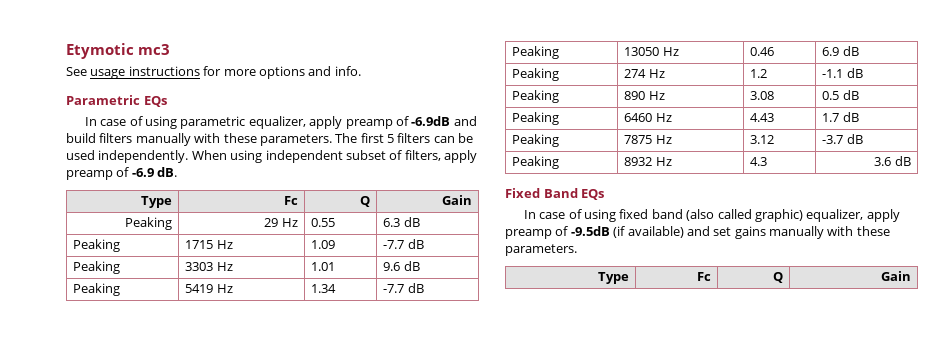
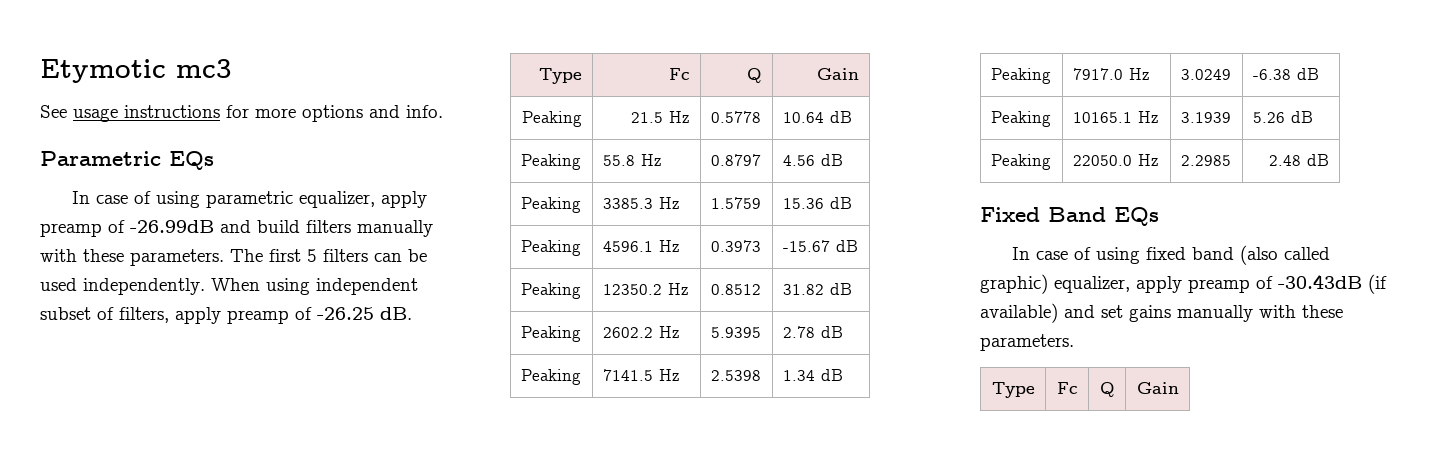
[411,116,451,126] -6.9dB -> [130,220,214,233] -26.99dB
[131,168,154,177] -6.9 -> [317,307,374,320] -26.25
[264,218,298,227] [311,218,336,227] [383,217,420,227] [73,239,121,252] [185,240,233,249] [311,240,336,249] [383,239,424,249] [73,261,121,274] [185,262,233,271] [311,262,336,271] [383,261,420,271] [73,283,121,296] [185,284,233,293] [311,284,337,293] [383,283,424,293] [512,46,560,59] [624,47,679,56] [750,47,775,56] [822,46,859,56] [512,68,560,81] [624,69,665,78] [750,69,768,78] [822,68,863,78] [512,90,560,103] [624,91,665,100] [750,91,775,100] [822,90,859,100] [512,112,560,125] [624,113,672,122] [750,113,775,122] [822,112,859,122] [512,134,560,147] [624,135,672,144] [750,135,775,144] [822,134,863,144] [512,156,560,169] [624,157,672,166] [750,157,768,166] [874,157,892,166] 29 Hz | 0.55 | 6.3 dB // Peaking | 1715 Hz | 1.09 | -7.7 dB // Peaking | 3303 Hz | 1.01 | 9.6 dB // Peaking | 5419 Hz | 1.34 | -7.7 dB // Peaking | 13050 Hz | 0.46 | 6.9 dB // Peaking | 274 Hz | 1.2 | -1.1 dB // Peaking | 890 Hz | 3.08 | 0.5 dB // Peaking | 6460 Hz | 4.43 | 1.7 dB // Peaking | 7875 Hz | 3.12 | -3.7 dB // Peaking | 8932 Hz | 4.3 | 3.6 -> [631,111,691,123] [710,111,761,123] [782,111,852,123] [520,154,581,170] [602,154,662,166] [710,154,761,166] [782,154,843,166] [520,197,581,213] [602,197,680,209] [710,197,761,209] [782,197,852,209] [520,240,581,256] [602,240,680,252] [710,240,761,252] [782,240,858,252] [520,283,581,299] [602,283,689,295] [710,284,761,295] [782,283,852,295] [520,326,581,342] [602,326,680,338] [710,327,761,338] [782,326,843,338] [520,369,581,385] [602,369,680,381] [710,370,761,381] [782,369,843,381] [990,68,1051,84] [1072,68,1150,80] [1180,69,1231,80] [1252,68,1319,80] [990,111,1051,127] [1072,111,1159,123] [1180,112,1231,123] [1252,111,1313,123] [990,154,1051,170] [1072,154,1159,166] [1180,155,1231,166] [1269,155,1302,166] 21.5 Hz | 0.5778 | 10.64 dB // Peaking | 55.8 Hz | 0.8797 | 4.56 dB // Peaking | 3385.3 Hz | 1.5759 | 15.36 dB // Peaking | 4596.1 Hz | 0.3973 | -15.67 dB // Peaking | 12350.2 Hz | 0.8512 | 31.82 dB // Peaking | 2602.2 Hz | 5.9395 | 2.78 dB // Peaking | 7141.5 Hz | 2.5398 | 1.34 dB // Peaking | 7917.0 Hz | 3.0249 | -6.38 dB // Peaking | 10165.1 Hz | 3.1939 | 5.26 dB // Peaking | 22050.0 Hz | 2.2985 | 2.48
[570,226,610,236] -9.5dB -> [1278,274,1362,289] -30.43dB

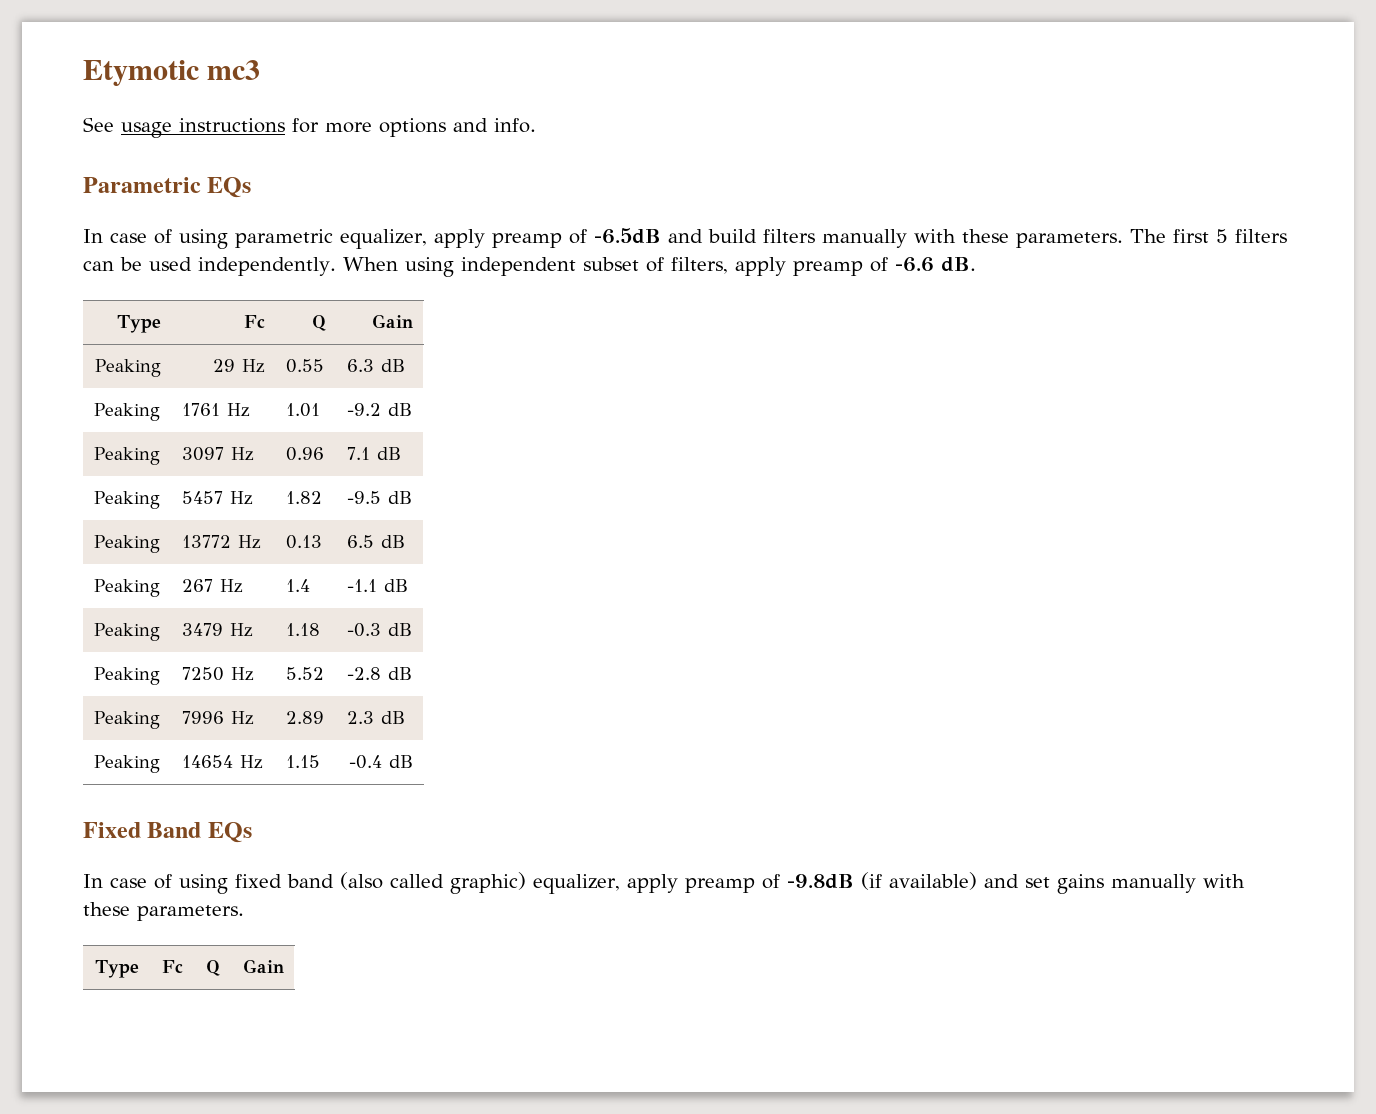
[130,220,214,233] -26.99dB -> [593,228,661,244] -6.5dB
[317,307,374,320] -26.25 -> [894,257,934,272] -6.6
[631,111,691,123] [710,111,761,123] [782,111,852,123] [520,154,581,170] [602,154,662,166] [710,154,761,166] [782,154,843,166] [520,197,581,213] [602,197,680,209] [710,197,761,209] [782,197,852,209] [520,240,581,256] [602,240,680,252] [710,240,761,252] [782,240,858,252] [520,283,581,299] [602,283,689,295] [710,284,761,295] [782,283,852,295] [520,326,581,342] [602,326,680,338] [710,327,761,338] [782,326,843,338] [520,369,581,385] [602,369,680,381] [710,370,761,381] [782,369,843,381] [990,68,1051,84] [1072,68,1150,80] [1180,69,1231,80] [1252,68,1319,80] [990,111,1051,127] [1072,111,1159,123] [1180,112,1231,123] [1252,111,1313,123] [990,154,1051,170] [1072,154,1159,166] [1180,155,1231,166] [1269,155,1302,166] 21.5 Hz | 0.5778 | 10.64 dB // Peaking | 55.8 Hz | 0.8797 | 4.56 dB // Peaking | 3385.3 Hz | 1.5759 | 15.36 dB // Peaking | 4596.1 Hz | 0.3973 | -15.67 dB // Peaking | 12350.2 Hz | 0.8512 | 31.82 dB // Peaking | 2602.2 Hz | 5.9395 | 2.78 dB // Peaking | 7141.5 Hz | 2.5398 | 1.34 dB // Peaking | 7917.0 Hz | 3.0249 | -6.38 dB // Peaking | 10165.1 Hz | 3.1939 | 5.26 dB // Peaking | 22050.0 Hz | 2.2985 | 2.48 -> [213,359,266,373] [285,359,324,373] [346,359,405,372] [93,403,160,421] [181,403,250,417] [285,403,320,417] [346,403,412,416] [93,447,160,465] [181,447,254,461] [285,447,324,461] [346,447,401,460] [93,491,160,509] [181,491,253,505] [285,491,322,504] [346,491,412,504] [93,535,160,553] [181,535,261,549] [285,535,322,549] [346,535,405,548] [93,579,160,597] [181,579,243,593] [285,579,310,592] [346,579,408,592] [93,623,160,641] [181,623,253,637] [285,623,320,636] [346,623,412,637] [93,667,160,685] [181,667,254,681] [285,667,324,680] [346,667,412,680] [93,711,160,729] [181,711,254,725] [285,711,324,724] [346,711,405,724] [93,755,160,773] [181,755,263,769] [285,755,320,768] [349,755,383,769] 29 Hz | 0.55 | 6.3 dB // Peaking | 1761 Hz | 1.01 | -9.2 dB // Peaking | 3097 Hz | 0.96 | 7.1 dB // Peaking | 5457 Hz | 1.82 | -9.5 dB // Peaking | 13772 Hz | 0.13 | 6.5 dB // Peaking | 267 Hz | 1.4 | -1.1 dB // Peaking | 3479 Hz | 1.18 | -0.3 dB // Peaking | 7250 Hz | 5.52 | -2.8 dB // Peaking | 7996 Hz | 2.89 | 2.3 dB // Peaking | 14654 Hz | 1.15 | -0.4
[1278,274,1362,289] -30.43dB -> [786,874,854,889] -9.8dB

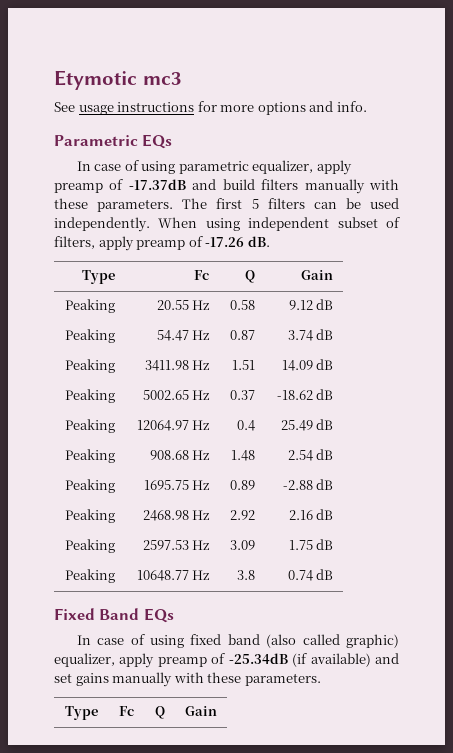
[593,228,661,244] -6.5dB -> [128,179,186,190] -17.37dB
[894,257,934,272] -6.6 -> [205,237,245,247] -17.26
[213,359,266,373] [285,359,324,373] [346,359,405,372] [93,403,160,421] [181,403,250,417] [285,403,320,417] [346,403,412,416] [93,447,160,465] [181,447,254,461] [285,447,324,461] [346,447,401,460] [93,491,160,509] [181,491,253,505] [285,491,322,504] [346,491,412,504] [93,535,160,553] [181,535,261,549] [285,535,322,549] [346,535,405,548] [93,579,160,597] [181,579,243,593] [285,579,310,592] [346,579,408,592] [93,623,160,641] [181,623,253,637] [285,623,320,636] [346,623,412,637] [93,667,160,685] [181,667,254,681] [285,667,324,680] [346,667,412,680] [93,711,160,729] [181,711,254,725] [285,711,324,724] [346,711,405,724] [93,755,160,773] [181,755,263,769] [285,755,320,768] [349,755,383,769] 29 Hz | 0.55 | 6.3 dB // Peaking | 1761 Hz | 1.01 | -9.2 dB // Peaking | 3097 Hz | 0.96 | 7.1 dB // Peaking | 5457 Hz | 1.82 | -9.5 dB // Peaking | 13772 Hz | 0.13 | 6.5 dB // Peaking | 267 Hz | 1.4 | -1.1 dB // Peaking | 3479 Hz | 1.18 | -0.3 dB // Peaking | 7250 Hz | 5.52 | -2.8 dB // Peaking | 7996 Hz | 2.89 | 2.3 dB // Peaking | 14654 Hz | 1.15 | -0.4 -> [156,300,211,310] [230,300,256,310] [288,299,334,310] [65,329,116,343] [156,330,211,341] [230,330,256,340] [287,329,334,341] [65,359,116,373] [144,360,211,371] [232,360,256,370] [281,359,334,371] [65,389,116,403] [142,390,211,400] [230,390,256,400] [276,389,334,400] [65,419,116,433] [136,420,211,431] [237,420,256,431] [280,419,334,431] [65,449,116,463] [149,450,211,460] [231,450,256,461] [287,449,334,461] [65,479,116,493] [143,480,211,490] [230,480,256,490] [282,479,334,490] [65,509,116,523] [142,510,211,521] [230,510,256,520] [288,509,334,520] [65,539,116,553] [142,540,211,550] [230,540,256,550] [288,539,334,550] [65,569,116,583] [136,570,211,581] [237,570,256,580] [287,570,313,581] 20.55 Hz | 0.58 | 9.12 dB // Peaking | 54.47 Hz | 0.87 | 3.74 dB // Peaking | 3411.98 Hz | 1.51 | 14.09 dB // Peaking | 5002.65 Hz | 0.37 | -18.62 dB // Peaking | 12064.97 Hz | 0.4 | 25.49 dB // Peaking | 908.68 Hz | 1.48 | 2.54 dB // Peaking | 1695.75 Hz | 0.89 | -2.88 dB // Peaking | 2468.98 Hz | 2.92 | 2.16 dB // Peaking | 2597.53 Hz | 3.09 | 1.75 dB // Peaking | 10648.77 Hz | 3.8 | 0.74
[786,874,854,889] -9.8dB -> [228,653,288,664] -25.34dB

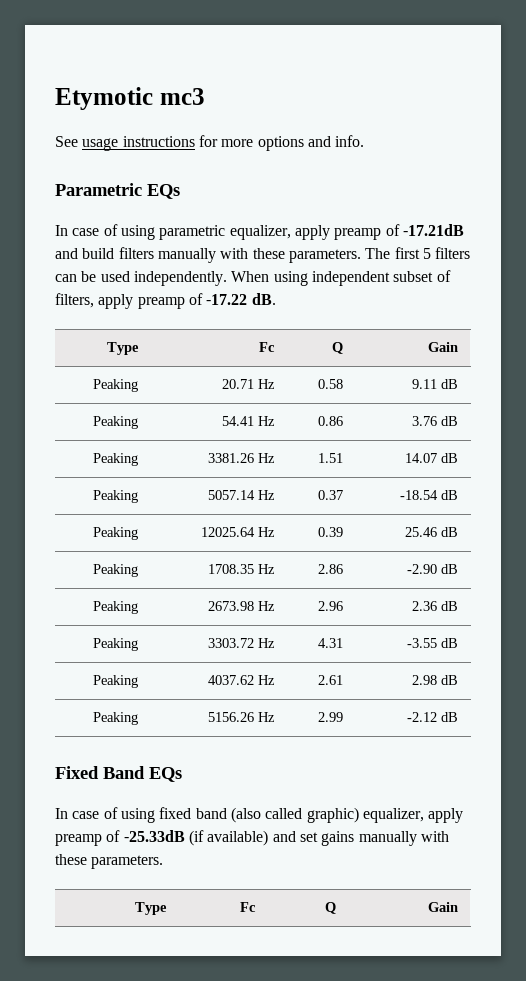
[128,179,186,190] -17.37dB -> [402,224,464,236] -17.21dB
[205,237,245,247] -17.26 -> [206,294,248,305] -17.22
[156,300,189,310] 20.55 -> [222,379,255,389] 20.71
[288,299,334,310] [65,329,116,343] [156,330,211,341] [230,330,256,340] [287,329,334,341] [65,359,116,373] [144,360,189,371] 9.12 dB // Peaking | 54.47 Hz | 0.87 | 3.74 dB // Peaking | 3411.98 -> [412,379,459,389] [93,416,139,429] [222,416,276,426] [318,416,344,426] [412,416,459,426] [93,453,139,466] [208,453,255,463] 9.11 dB // Peaking | 54.41 Hz | 0.86 | 3.76 dB // Peaking | 3381.26
[281,359,334,371] [65,389,116,403] [142,390,189,400] 14.09 dB // Peaking | 5002.65 -> [405,453,459,463] [93,490,139,503] [208,490,256,500] 14.07 dB // Peaking | 5057.14
[276,389,334,400] [65,419,116,433] [136,420,211,431] [237,420,256,431] [280,419,334,431] [65,449,116,463] [149,450,211,460] [231,450,256,461] [287,449,334,461] [65,479,116,493] [143,480,211,490] [230,480,256,490] [282,479,334,490] [65,509,116,523] [142,510,211,521] [230,510,256,520] [288,509,334,520] [65,539,116,553] [142,540,211,550] [230,540,256,550] [288,539,334,550] [65,569,116,583] [136,570,211,581] [237,570,256,580] [287,570,313,581] -18.62 dB // Peaking | 12064.97 Hz | 0.4 | 25.49 dB // Peaking | 908.68 Hz | 1.48 | 2.54 dB // Peaking | 1695.75 Hz | 0.89 | -2.88 dB // Peaking | 2468.98 Hz | 2.92 | 2.16 dB // Peaking | 2597.53 Hz | 3.09 | 1.75 dB // Peaking | 10648.77 Hz | 3.8 | 0.74 -> [400,490,459,500] [93,527,139,540] [201,527,276,537] [318,527,344,537] [405,527,459,537] [93,564,139,577] [208,564,276,574] [318,564,344,574] [407,564,459,574] [93,601,139,614] [208,601,276,611] [318,601,344,611] [412,601,459,611] [93,638,139,651] [208,638,276,648] [318,638,344,648] [407,638,459,648] [93,675,139,688] [208,675,276,685] [318,675,344,685] [412,675,459,685] [93,712,139,725] [208,712,276,722] [318,712,344,722] [407,712,438,722] -18.54 dB // Peaking | 12025.64 Hz | 0.39 | 25.46 dB // Peaking | 1708.35 Hz | 2.86 | -2.90 dB // Peaking | 2673.98 Hz | 2.96 | 2.36 dB // Peaking | 3303.72 Hz | 4.31 | -3.55 dB // Peaking | 4037.62 Hz | 2.61 | 2.98 dB // Peaking | 5156.26 Hz | 2.99 | -2.12
[228,653,288,664] -25.34dB -> [123,830,185,842] -25.33dB

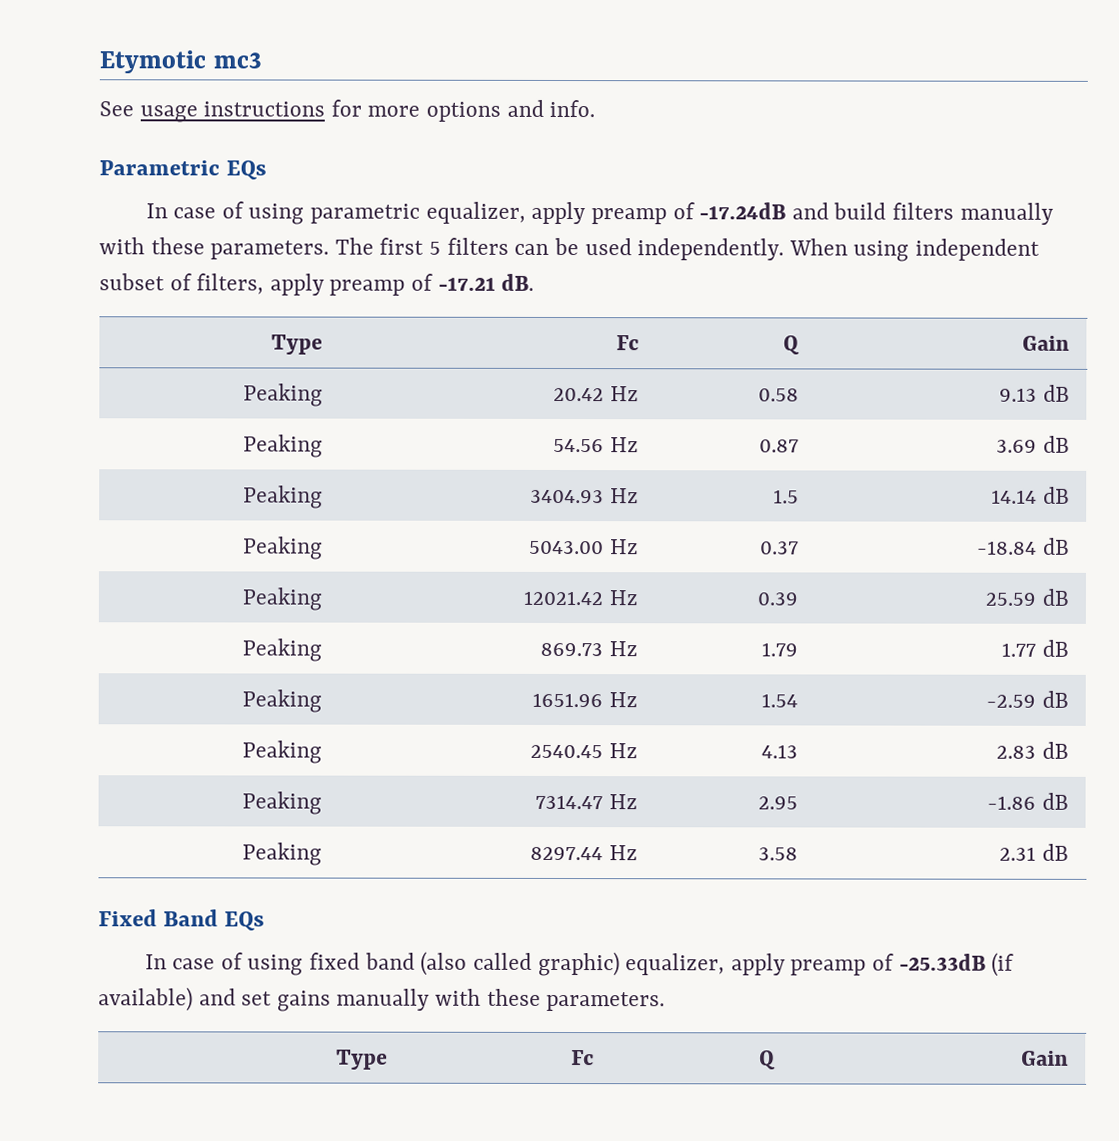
[402,224,464,236] -17.21dB -> [699,202,787,220] -17.24dB
[206,294,248,305] -17.22 -> [437,277,496,291] -17.21
[222,379,255,389] 20.71 -> [553,387,605,402] 20.42
[412,379,459,389] [93,416,139,429] [222,416,276,426] [318,416,344,426] [412,416,459,426] [93,453,139,466] [208,453,276,463] [318,453,344,463] [405,453,459,463] [93,490,139,503] [208,490,256,500] 9.11 dB // Peaking | 54.41 Hz | 0.86 | 3.76 dB // Peaking | 3381.26 Hz | 1.51 | 14.07 dB // Peaking | 5057.14 -> [999,384,1071,402] [243,434,324,458] [553,437,640,453] [759,439,800,453] [996,435,1071,453] [243,485,324,509] [530,488,640,504] [773,489,800,504] [991,486,1071,504] [243,536,324,560] [529,540,605,555] 9.13 dB // Peaking | 54.56 Hz | 0.87 | 3.69 dB // Peaking | 3404.93 Hz | 1.5 | 14.14 dB // Peaking | 5043.00
[400,490,459,500] [93,527,139,540] [201,527,256,537] -18.54 dB // Peaking | 12025.64 -> [977,537,1071,555] [242,587,323,611] [523,590,604,606] -18.84 dB // Peaking | 12021.42
[405,527,459,537] [93,564,139,577] [208,564,276,574] [318,564,344,574] [407,564,459,574] [93,601,139,614] [208,601,276,611] [318,601,344,611] [412,601,459,611] [93,638,139,651] [208,638,276,648] [318,638,344,648] [407,638,459,648] [93,675,139,688] [208,675,276,685] [318,675,344,685] [412,675,459,685] [93,712,139,725] [208,712,276,722] [318,712,344,722] [407,712,438,722] 25.46 dB // Peaking | 1708.35 Hz | 2.86 | -2.90 dB // Peaking | 2673.98 Hz | 2.96 | 2.36 dB // Peaking | 3303.72 Hz | 4.31 | -3.55 dB // Peaking | 4037.62 Hz | 2.61 | 2.98 dB // Peaking | 5156.26 Hz | 2.99 | -2.12 -> [985,588,1070,606] [242,638,323,662] [540,641,639,657] [761,642,799,657] [1001,639,1070,657] [242,689,323,713] [532,692,639,708] [761,693,799,708] [986,690,1070,708] [242,740,323,764] [530,743,639,759] [761,744,799,759] [996,741,1070,759] [242,791,323,815] [535,794,639,810] [758,796,799,810] [987,792,1070,810] [242,842,323,866] [530,845,639,861] [758,847,799,861] [999,846,1037,861] 25.59 dB // Peaking | 869.73 Hz | 1.79 | 1.77 dB // Peaking | 1651.96 Hz | 1.54 | -2.59 dB // Peaking | 2540.45 Hz | 4.13 | 2.83 dB // Peaking | 7314.47 Hz | 2.95 | -1.86 dB // Peaking | 8297.44 Hz | 3.58 | 2.31

